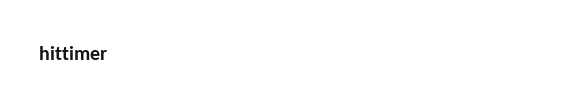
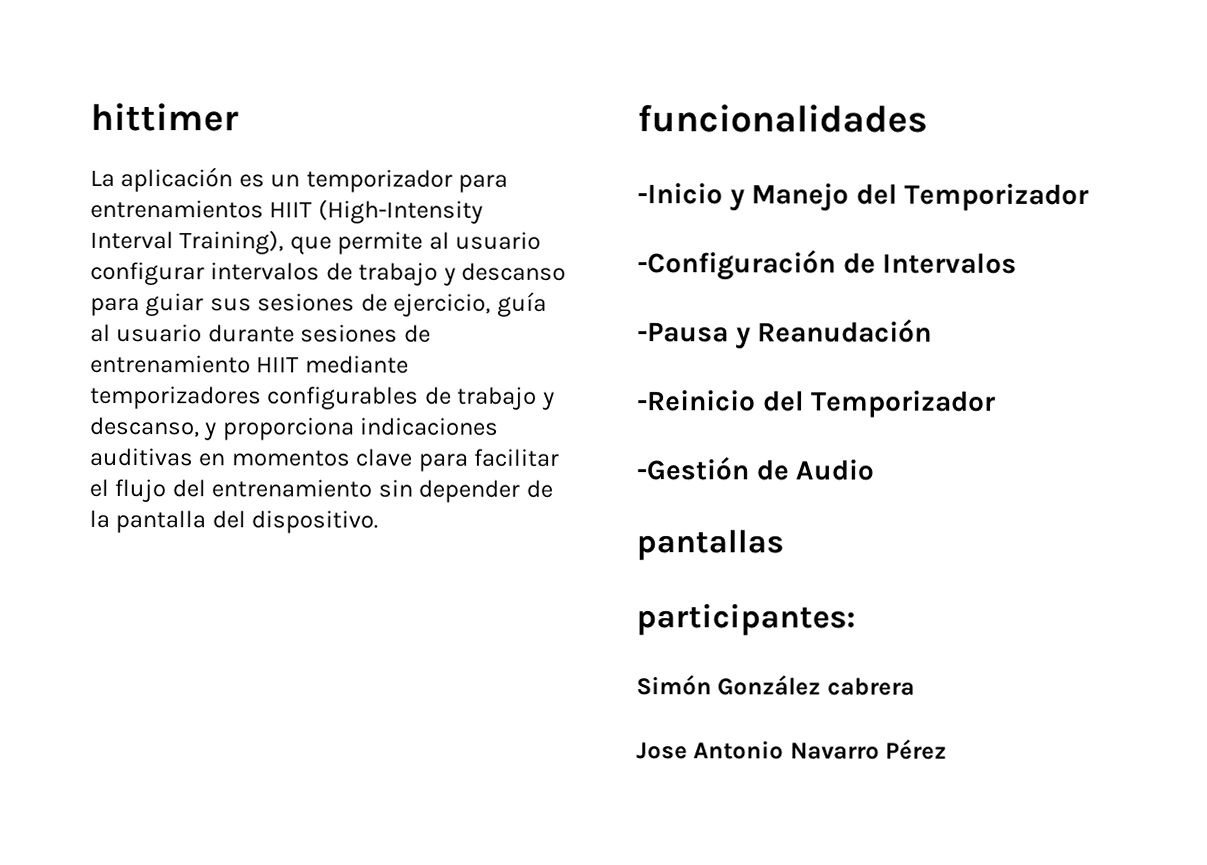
(107, 53) none -> [90,166,509,193] [90,199,483,224] [90,230,542,255] [90,261,567,286] [90,291,547,317] [90,323,431,343] [90,354,409,374] [90,385,555,410] [89,416,500,441] [89,447,560,472] [89,478,553,503] [89,509,379,534] [637,104,928,133] [637,183,1090,212] [637,249,1018,281] [637,318,933,350] [637,390,997,418] [636,456,875,481] [636,529,784,561] [636,603,856,636] [636,675,915,696] [636,739,948,760] // La aplicación es un temporizador para entrenamientos HIIT (High-Intensity Interval Training), que permite al usuario configurar intervalos de trabajo y descanso para guiar sus sesiones de ejercicio, guía al usuario durante sesiones de entrenamiento HIIT mediante temporizadores configurables de trabajo y descanso, y proporciona indicaciones auditivas en momentos clave para facilitar el flujo del entrenamiento sin depender de la pantalla del dispositivo. // funcionalidades // -Inicio y Manejo del Temporizador // -Configuración de Intervalos // -Pausa y Reanudación // -Reinicio del Temporizador // -Gestión de Audio // pantallas // participantes: // Simón González cabrera // Jose Antonio Navarro Pérez

